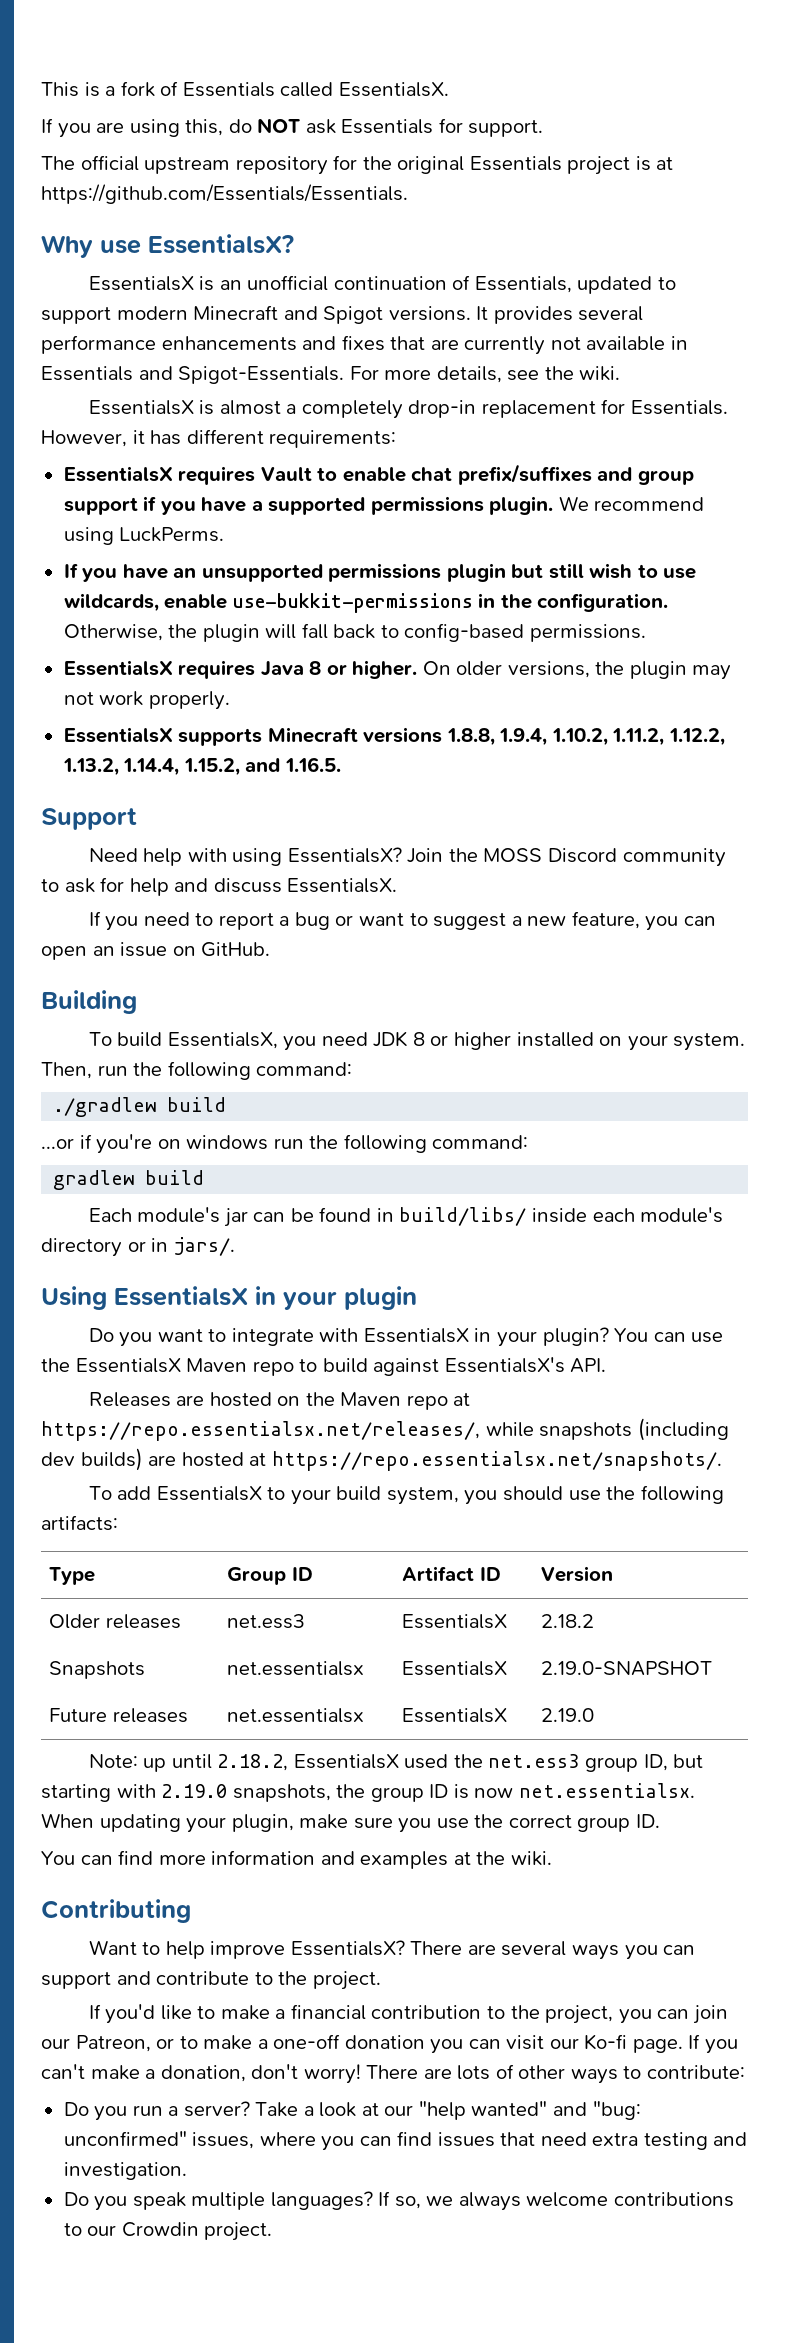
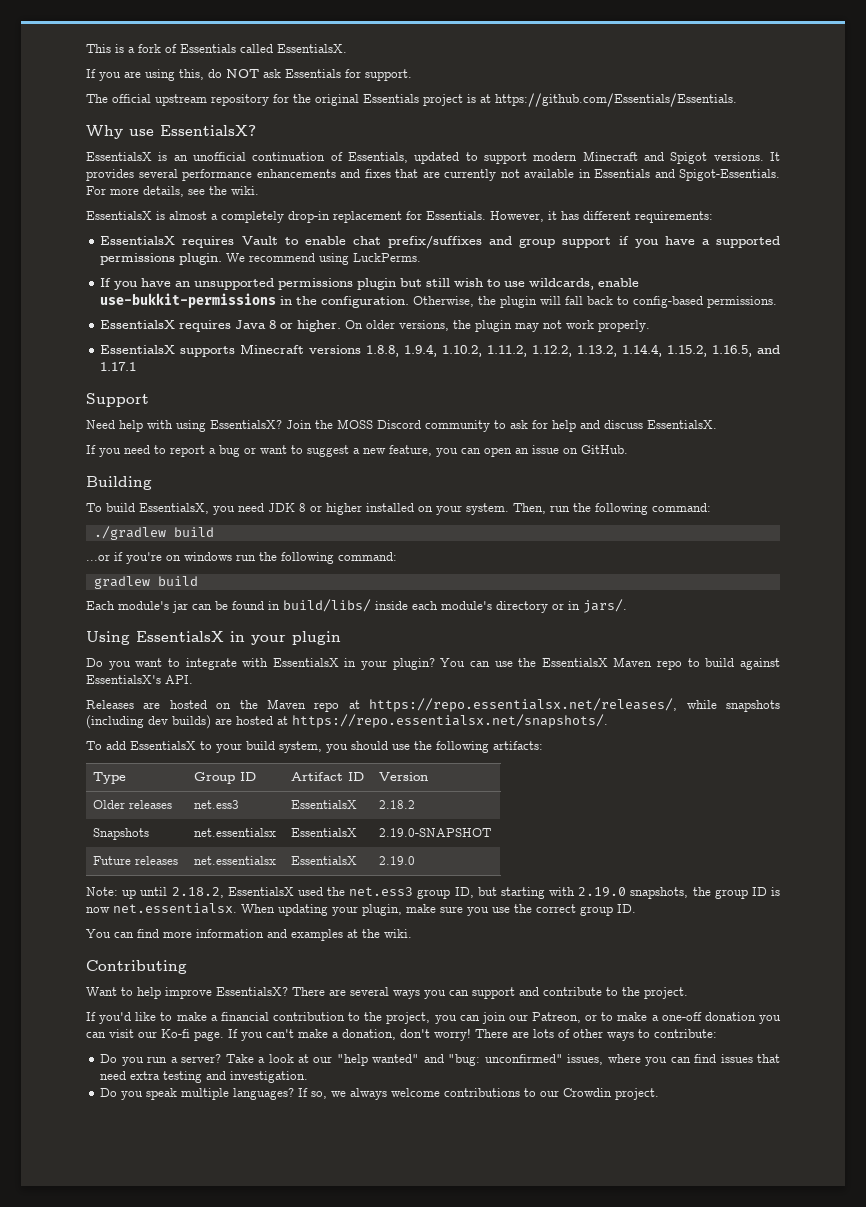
[245,757,341,772] and 1.16.5. -> [712,345,780,357] [100,362,137,371] 1.16.5, and 1.17.1

